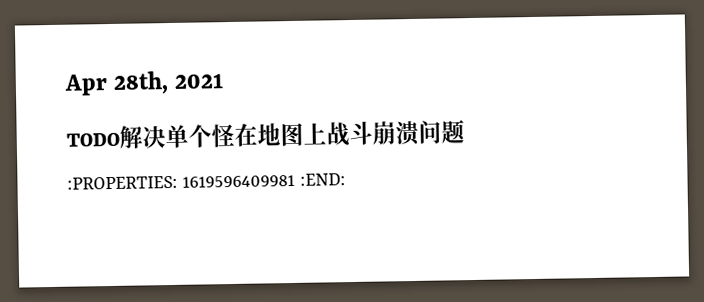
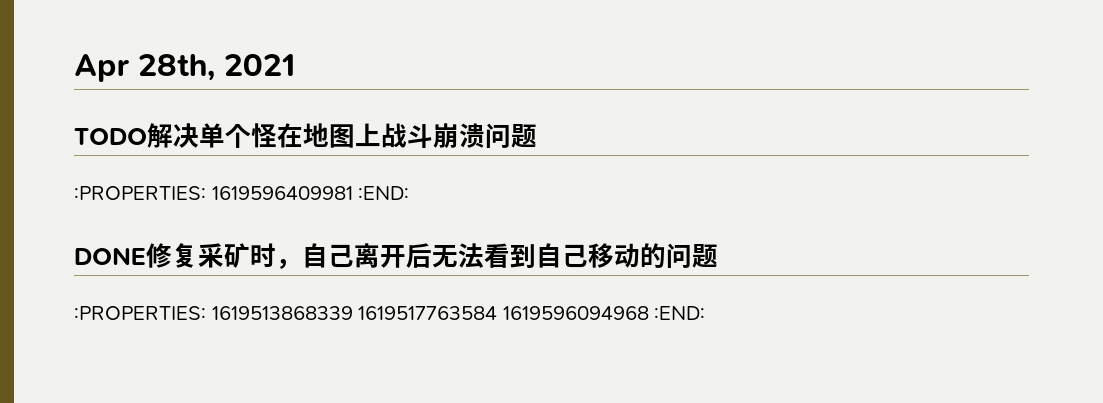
(346, 179) none -> [74,243,718,269] [74,306,706,320] // DONE修复采矿时，自己离开后无法看到自己移动的问题 // :PROPERTIES: 1619513868339 1619517763584 1619596094968 :END:

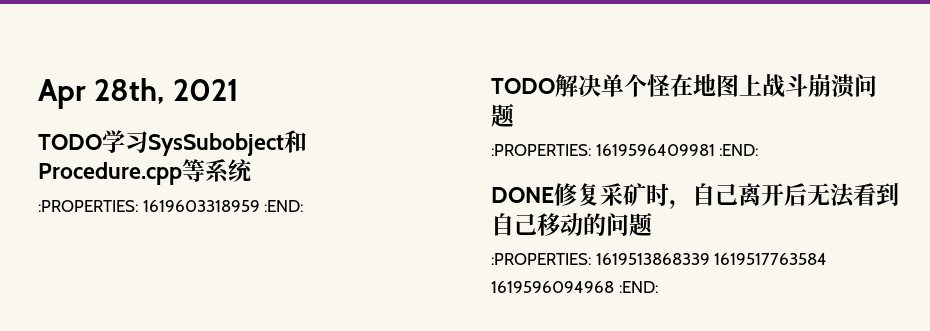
(295, 65) none -> [38,130,307,156] [38,159,253,185] [38,200,304,212] // TODO学习SysSubobject和Procedure.cpp等系统 // :PROPERTIES: 1619603318959 :END:

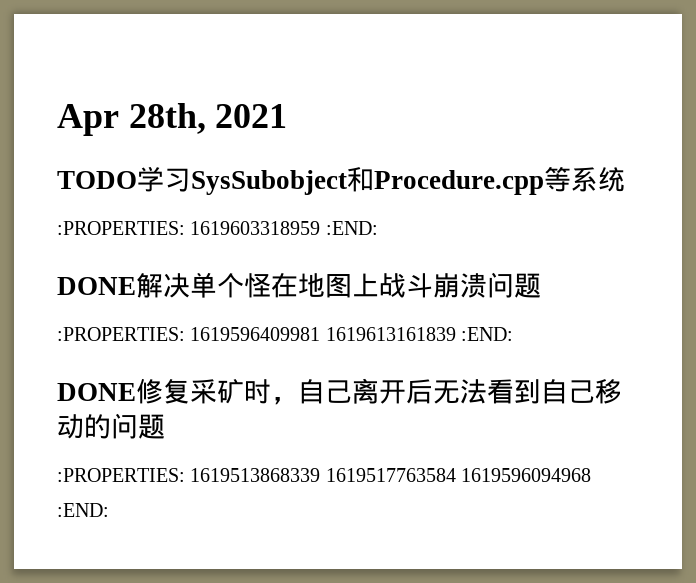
[491,78,555,94] TODO -> [57,277,136,295] DONE
(715, 150) none -> [325,327,456,341] 1619613161839

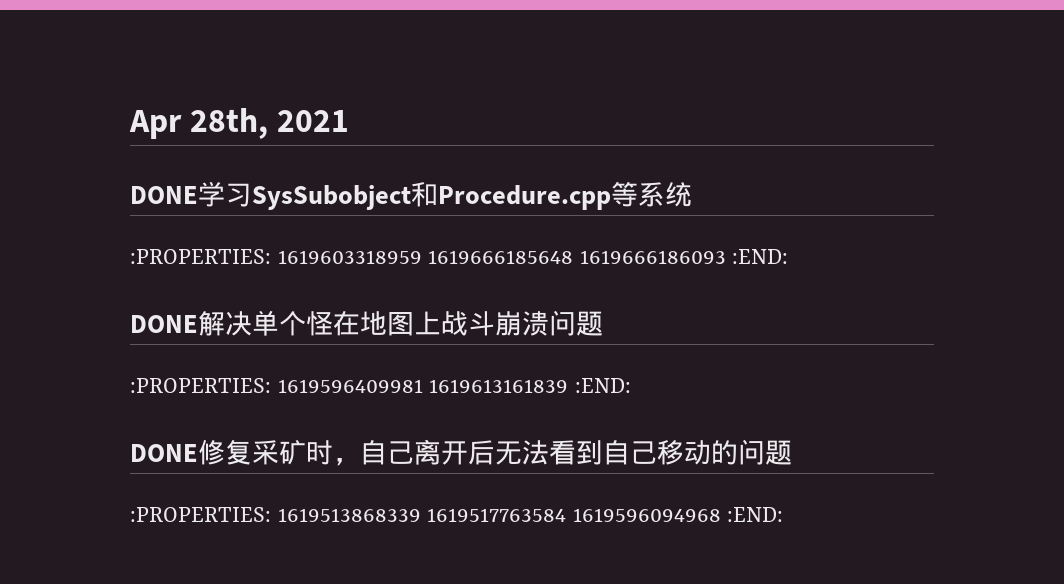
[57,171,137,189] TODO -> [130,186,198,204] DONE
(321, 228) none -> [428,250,726,264] 1619666185648 1619666186093

